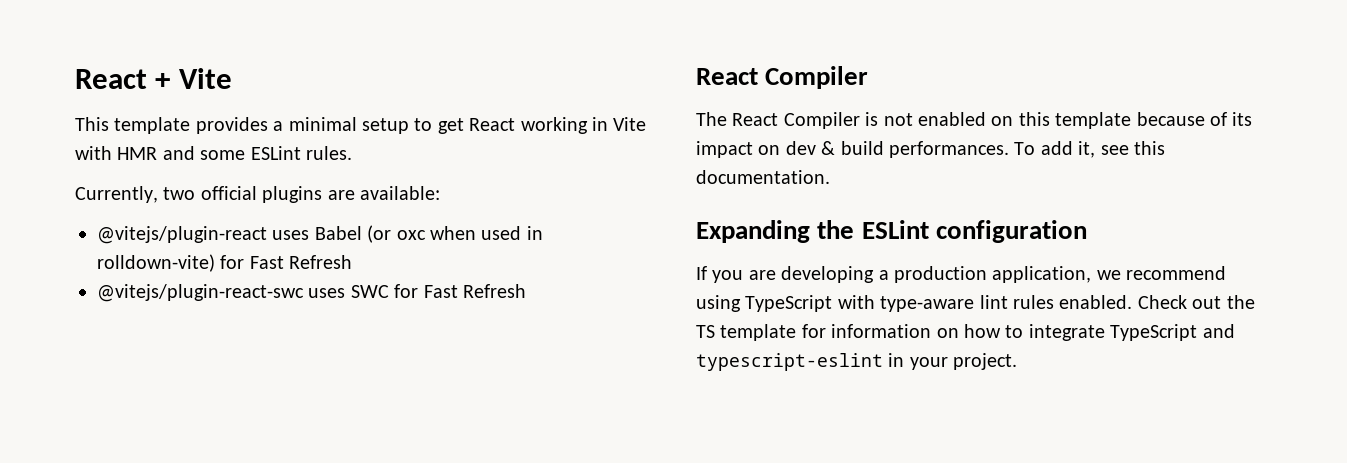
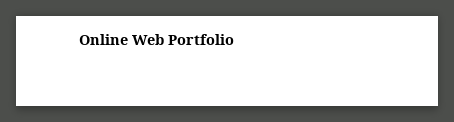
[75,68,232,89] [75,117,647,134] [75,146,352,160] [75,186,440,203] [97,225,543,244] [97,254,353,272] [97,284,526,302] [696,66,869,89] [696,112,1253,129] [696,141,1165,158] [696,170,830,184] [696,220,1087,243] [696,266,1227,283] [696,295,1255,312] [696,324,1235,341] [696,353,1018,371] React + Vite // This template provides a minimal setup to get React working in Vite with HMR and some ESLint rules. // Currently, two official plugins are available: // @vitejs/plugin-react uses Babel (or oxc when used in rolldown-vite) for Fast Refresh // @vitejs/plugin-react-swc uses SWC for Fast Refresh // React Compiler // The React Compiler is not enabled on this template because of its impact on dev & build performances. To add it, see this documentation. // Expanding the ESLint configuration // If you are developing a production application, we recommend using TypeScript with type-aware lint rules enabled. Check out the TS template for information on how to integrate TypeScript and typescript-eslint in your project. -> [79,34,234,45] Online Web Portfolio

